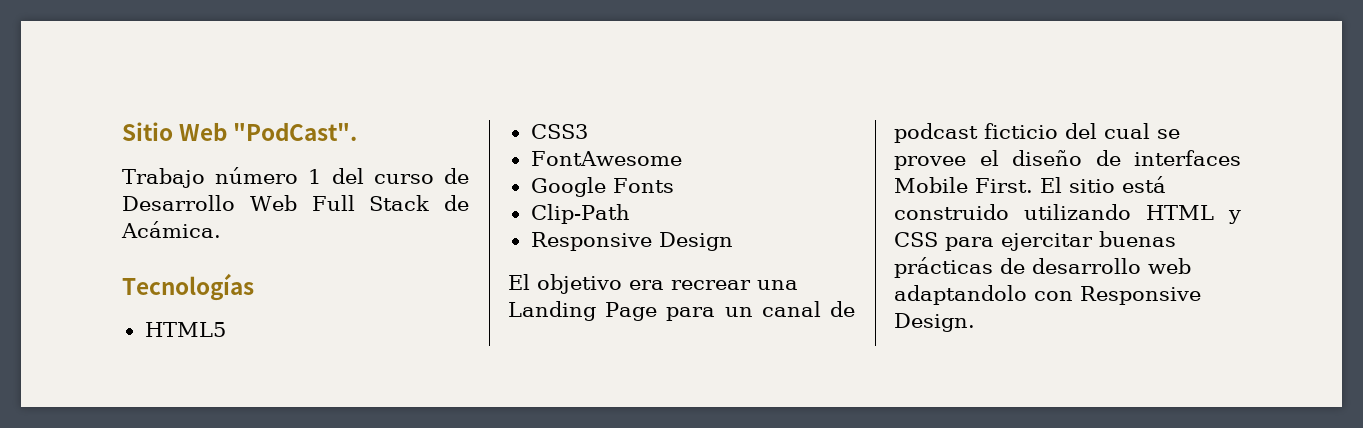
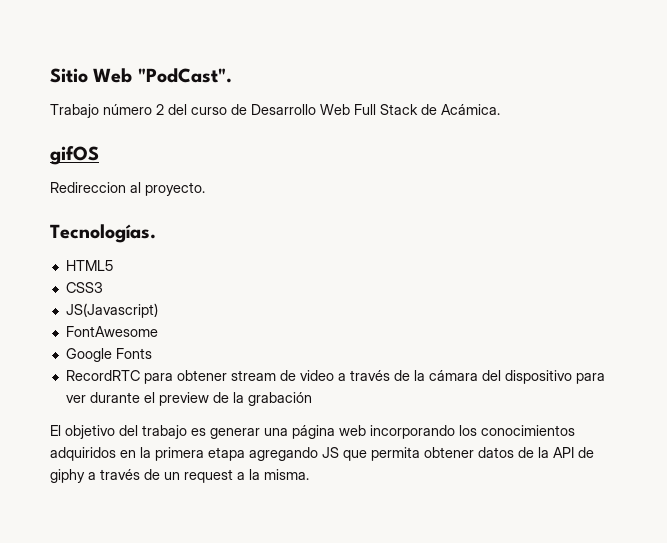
[308,169,322,184] 1 -> [156,104,164,115] 2
[122,273,254,301] Tecnologías -> [50,146,99,165] [50,182,205,196] [50,224,156,243] gifOS // Redireccion al proyecto. // Tecnologías.
(588, 131) none -> [65,303,158,318] // JS(Javascript)
[530,204,630,224] [530,232,733,251] [508,274,798,294] [508,301,855,321] [894,123,1180,143] [894,150,1241,170] [894,176,1166,193] [894,204,1241,224] [894,231,1176,251] [894,257,1191,278] [894,285,1201,305] [894,313,975,332] Clip-Path // Responsive Design // El objetivo era recrear una Landing Page para un canal de podcast ficticio del cual se provee el diseño de interfaces Mobile First. El sitio está construido utilizando HTML y CSS para ejercitar buenas prácticas de desarrollo web adaptandolo con Responsive Design. -> [65,370,605,384] [65,392,312,406] [50,425,575,439] [50,447,594,461] [50,469,309,483] RecordRTC para obtener stream de video a través de la cámara del dispositivo para ver durante el preview de la grabación // El objetivo del trabajo es generar una página web incorporando los conocimientos adquiridos en la primera etapa agregando JS que permita obtener datos de la API de giphy a través de un request a la misma.

